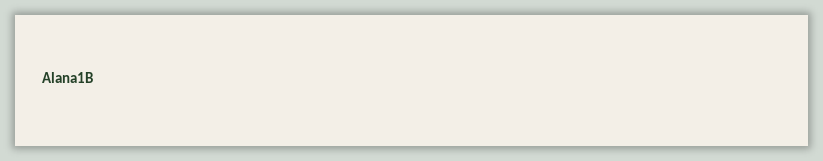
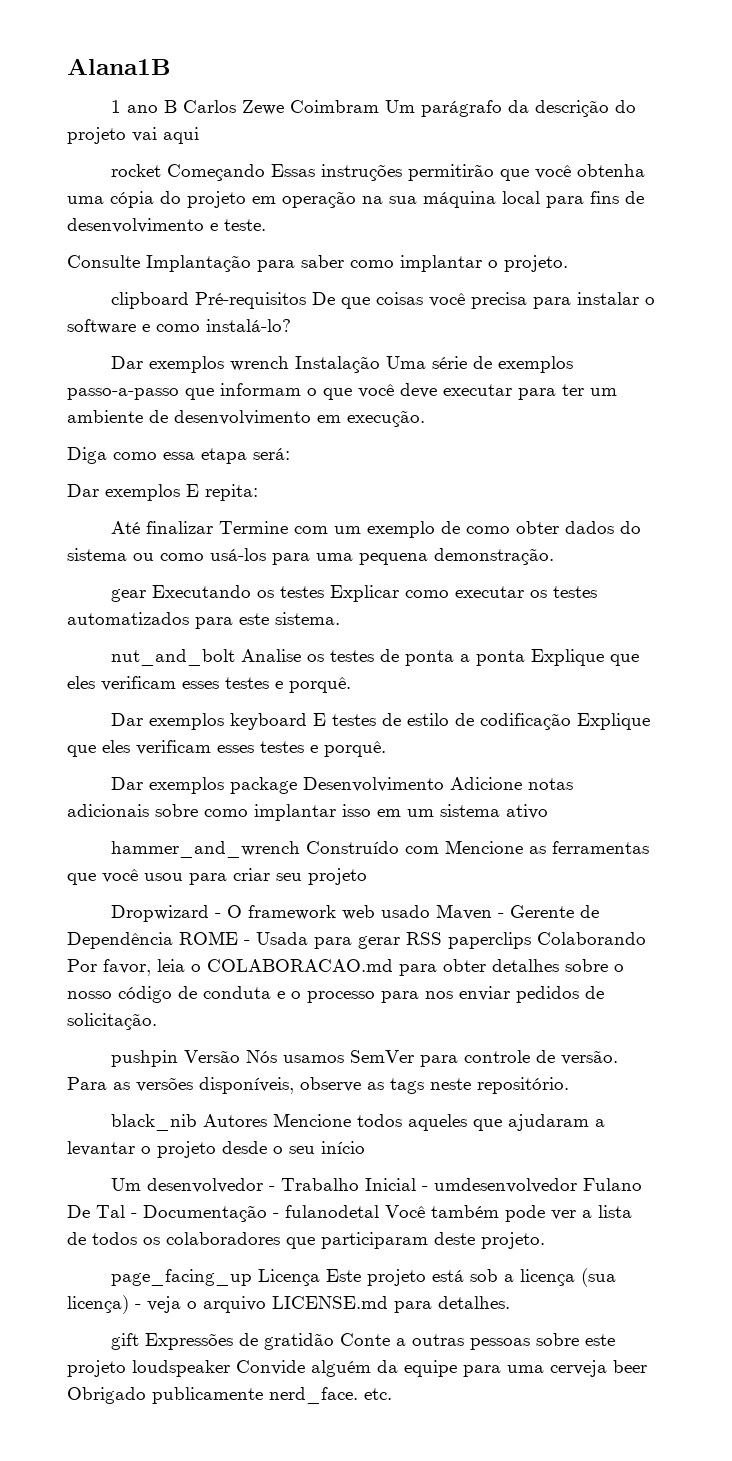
(93, 77) none -> [110,100,636,117] [67,127,199,144] [110,164,645,181] [67,191,644,208] [67,218,266,233] [67,255,568,272] [110,292,655,309] [67,319,291,334] [110,356,573,373] [67,383,617,400] [67,410,425,427] [67,447,290,464] [67,484,258,501] [110,521,641,538] [67,548,554,565] [110,585,597,602] [67,612,340,629] [110,649,639,666] [67,676,351,693] [110,713,650,730] [67,740,386,757] [110,777,573,794] [67,804,548,821] [110,840,649,858] [67,868,367,885] [110,904,599,922] [67,931,646,949] [67,959,624,976] [67,986,604,1003] [67,1013,157,1030] [110,1050,618,1067] [67,1077,569,1094] [110,1113,605,1131] [67,1141,365,1158] [110,1178,642,1193] [67,1205,632,1222] [67,1232,545,1249] [110,1268,616,1287] [67,1295,510,1314] [110,1333,615,1350] [67,1360,647,1377] [67,1387,392,1404] // 1 ano B Carlos Zewe Coimbram Um parágrafo da descrição do projeto vai aqui // rocket Começando Essas instruções permitirão que você obtenha uma cópia do projeto em operação na sua máquina local para fins de desenvolvimento e teste. // Consulte Implantação para saber como implantar o projeto. // clipboard Pré-requisitos De que coisas você precisa para instalar o software e como instalá-lo? // Dar exemplos wrench Instalação Uma série de exemplos passo-a-passo que informam o que você deve executar para ter um ambiente de desenvolvimento em execução. // Diga como essa etapa será: // Dar exemplos E repita: // Até finalizar Termine com um exemplo de como obter dados do sistema ou como usá-los para uma pequena demonstração. // gear Executando os testes Explicar como executar os testes automatizados para este sistema. // nut_and_bolt Analise os testes de ponta a ponta Explique que eles verificam esses testes e porquê. // Dar exemplos keyboard E testes de estilo de codificação Explique que eles verificam esses testes e porquê. // Dar exemplos package Desenvolvimento Adicione notas adicionais sobre como implantar isso em um sistema ativo // hammer_and_wrench Construído com Mencione as ferramentas que você usou para criar seu projeto // Dropwizard - O framework web usado Maven - Gerente de Dependência ROME - Usada para gerar RSS paperclips Colaborando Por favor, leia o COLABORACAO.md para obter detalhes sobre o nosso código de conduta e o processo para nos enviar pedidos de solicitação. // pushpin Versão Nós usamos SemVer para controle de versão. Para as versões disponíveis, observe as tags neste repositório. // black_nib Autores Mencione todos aqueles que ajudaram a levantar o projeto desde o seu início // Um desenvolvedor - Trabalho Inicial - umdesenvolvedor Fulano De Tal - Documentação - fulanodetal Você também pode ver a lista de todos os colaboradores que participaram deste projeto. // page_facing_up Licença Este projeto está sob a licença (sua licença) - veja o arquivo LICENSE.md para detalhes. // gift Expressões de gratidão Conte a outras pessoas sobre este projeto loudspeaker Convide alguém da equipe para uma cerveja beer Obrigado publicamente nerd_face. etc.

